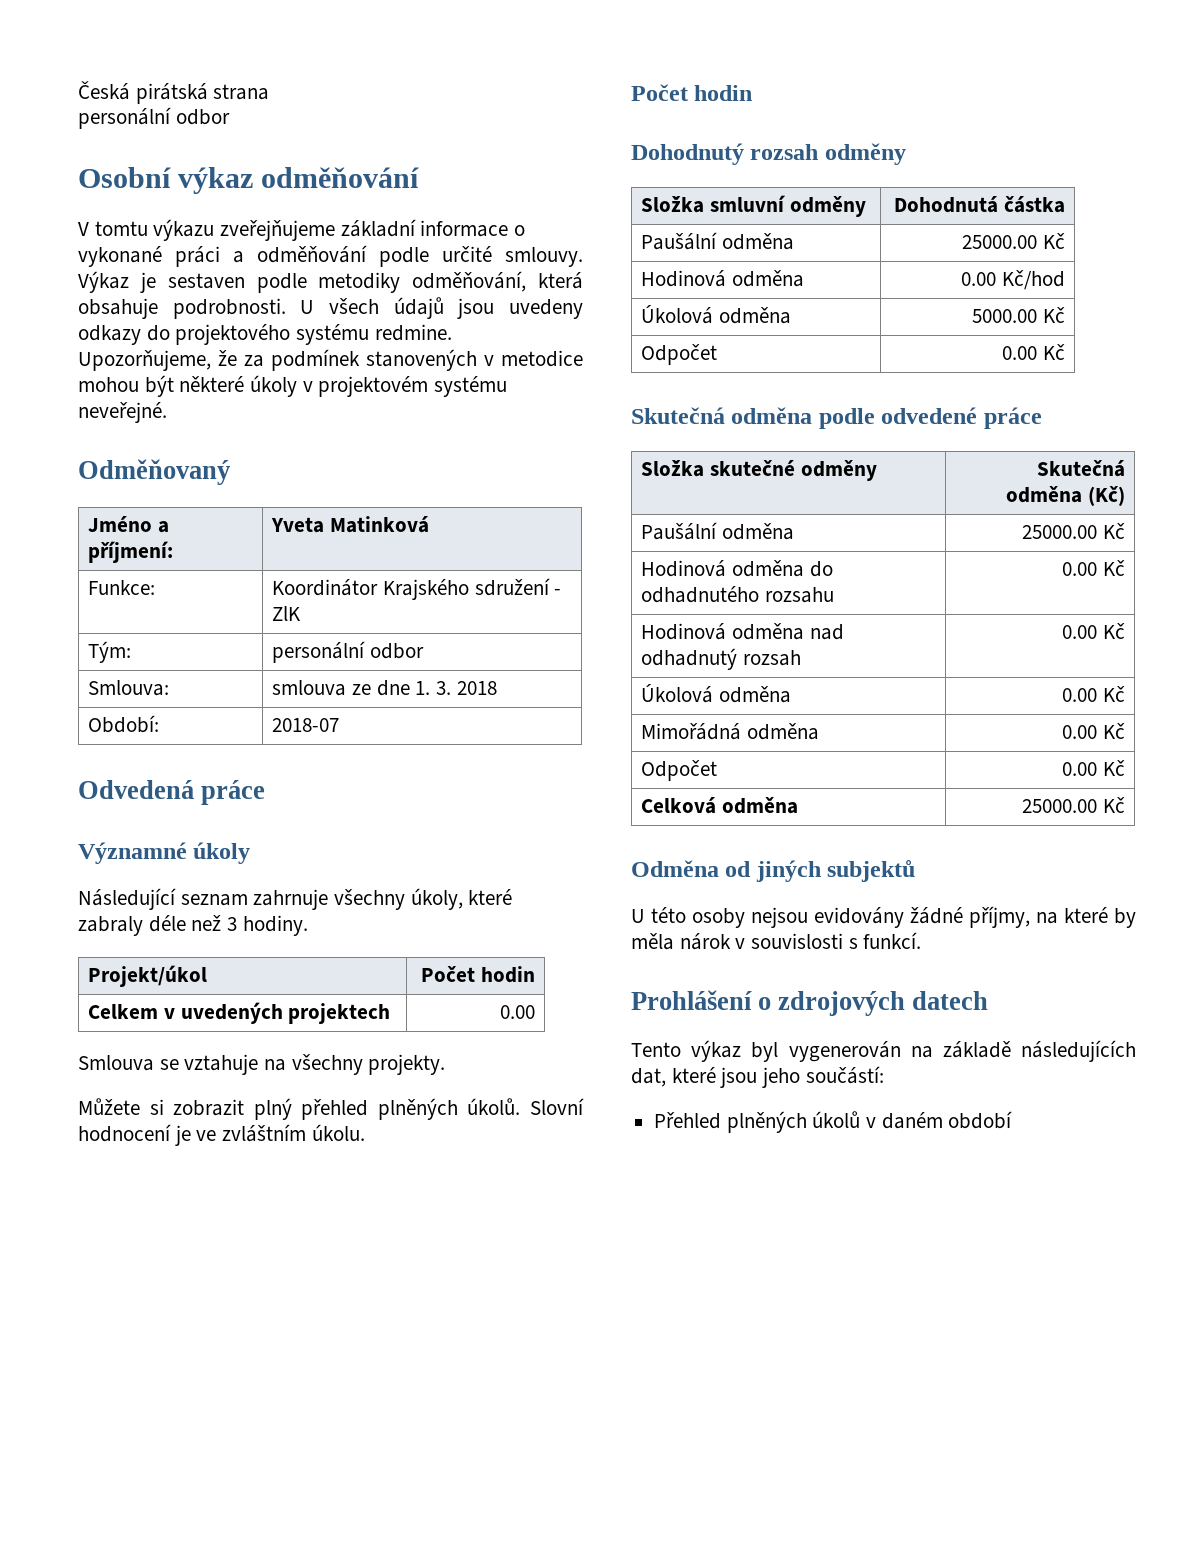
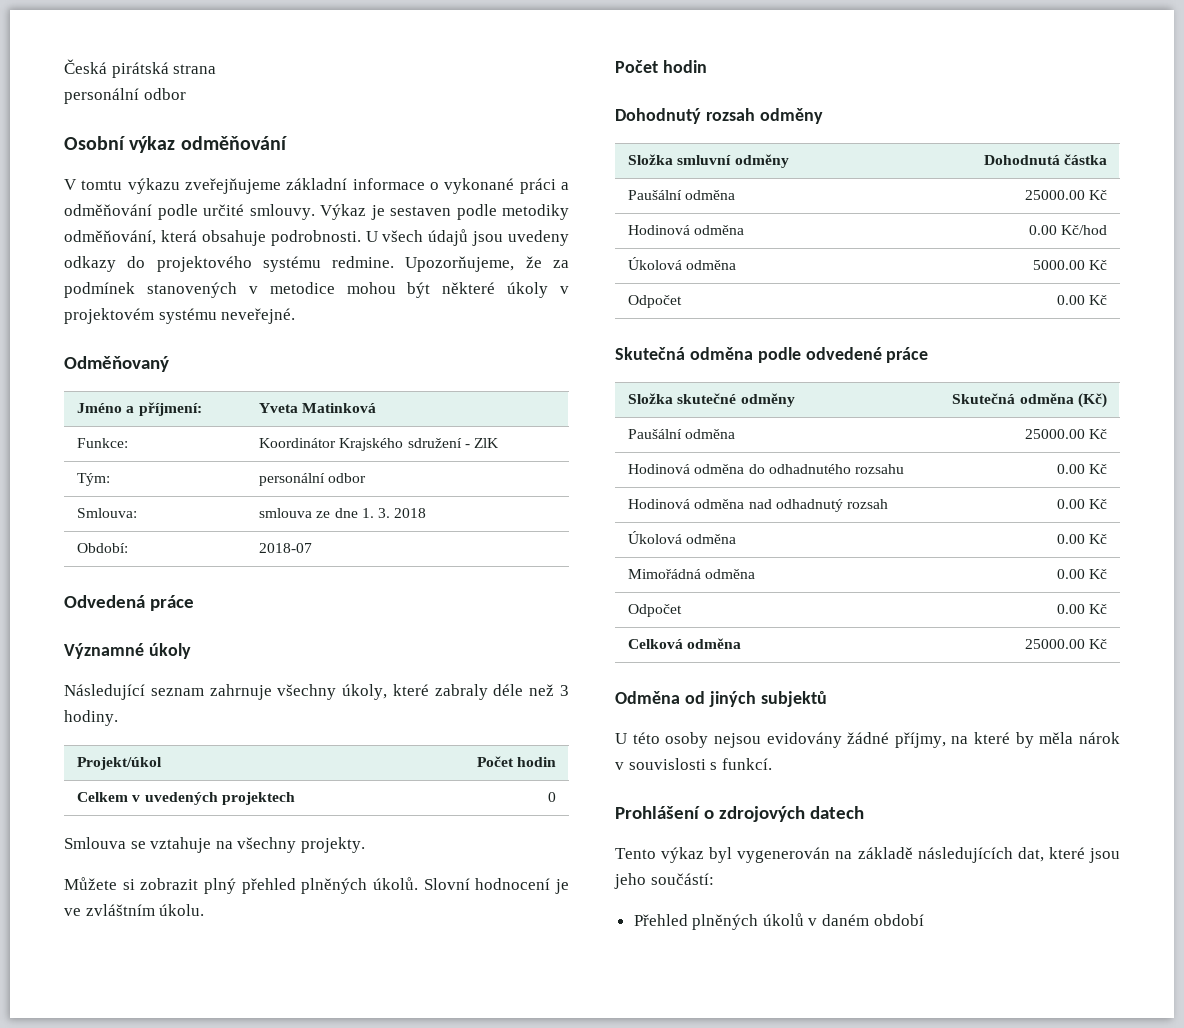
[499,1005,535,1019] 0.00 -> [547,792,556,802] 0

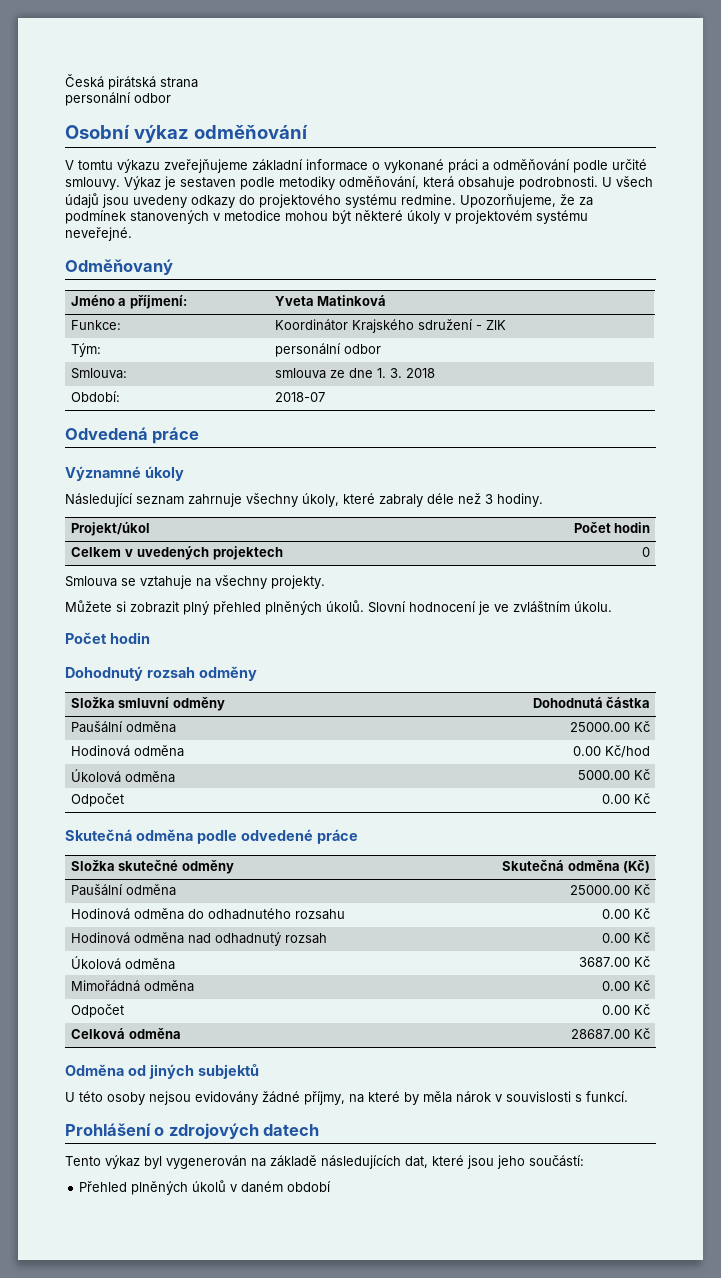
[1056,534,1085,544] 0.00 -> [579,957,631,967] 3687.00
[1024,639,1085,649] 25000.00 -> [571,1029,631,1039] 28687.00

